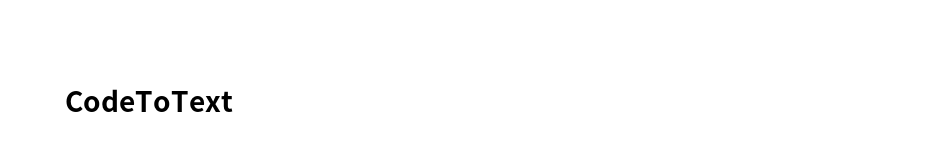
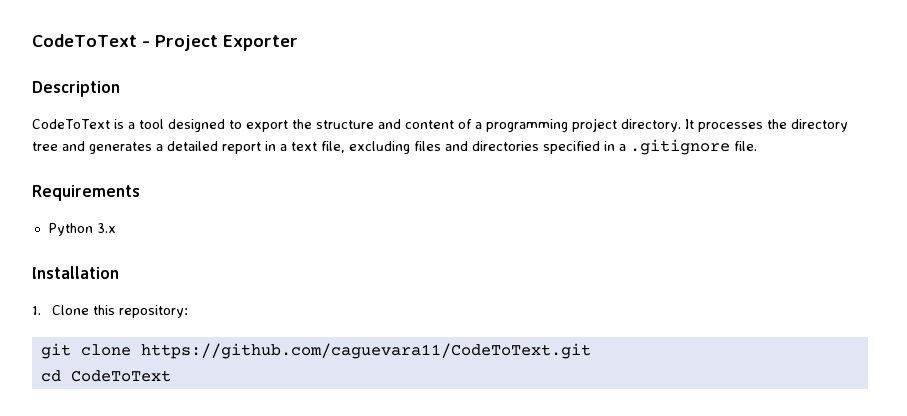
[65,89,233,112] CodeToText -> [32,34,298,51] [32,81,120,97] [32,118,848,132] [32,139,757,155] [32,185,140,201] [47,223,116,236] [32,266,119,279] [32,305,189,318] [40,343,591,359] [40,370,171,382] CodeToText - Project Exporter // Description // CodeToText is a tool designed to export the structure and content of a programming project directory. It processes the directory tree and generates a detailed report in a text file, excluding files and directories specified in a .gitignore file. // Requirements // Python 3.x // Installation // 1. Clone this repository: // git clone https://github.com/caguevara11/CodeToText.git // cd CodeToText

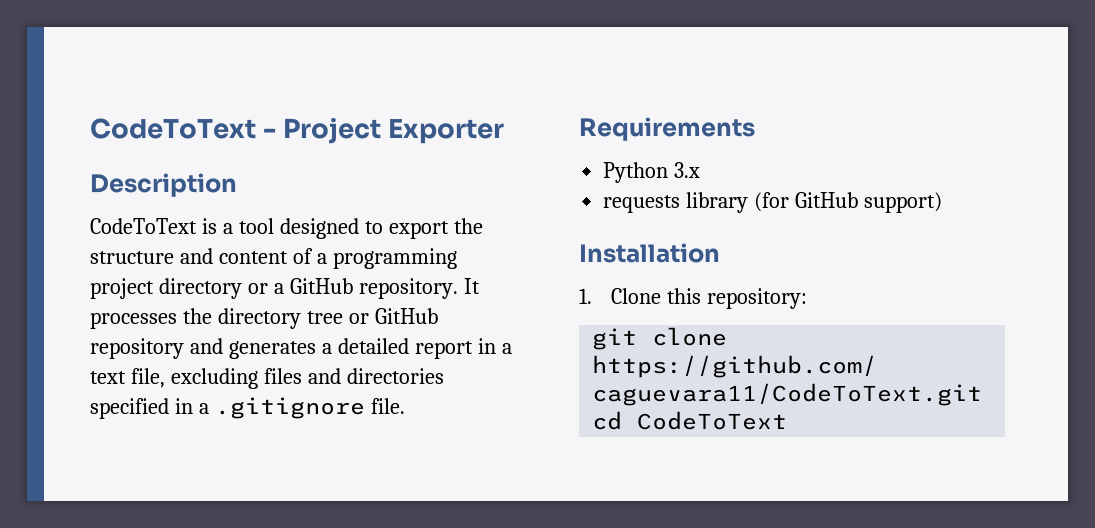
[620,119,681,132] directory. -> [158,278,458,299] directory or a GitHub repository.
(58, 146) none -> [348,308,438,324] [90,338,184,359] or GitHub repository
(116, 228) none -> [603,192,942,213] // requests library (for GitHub support)

